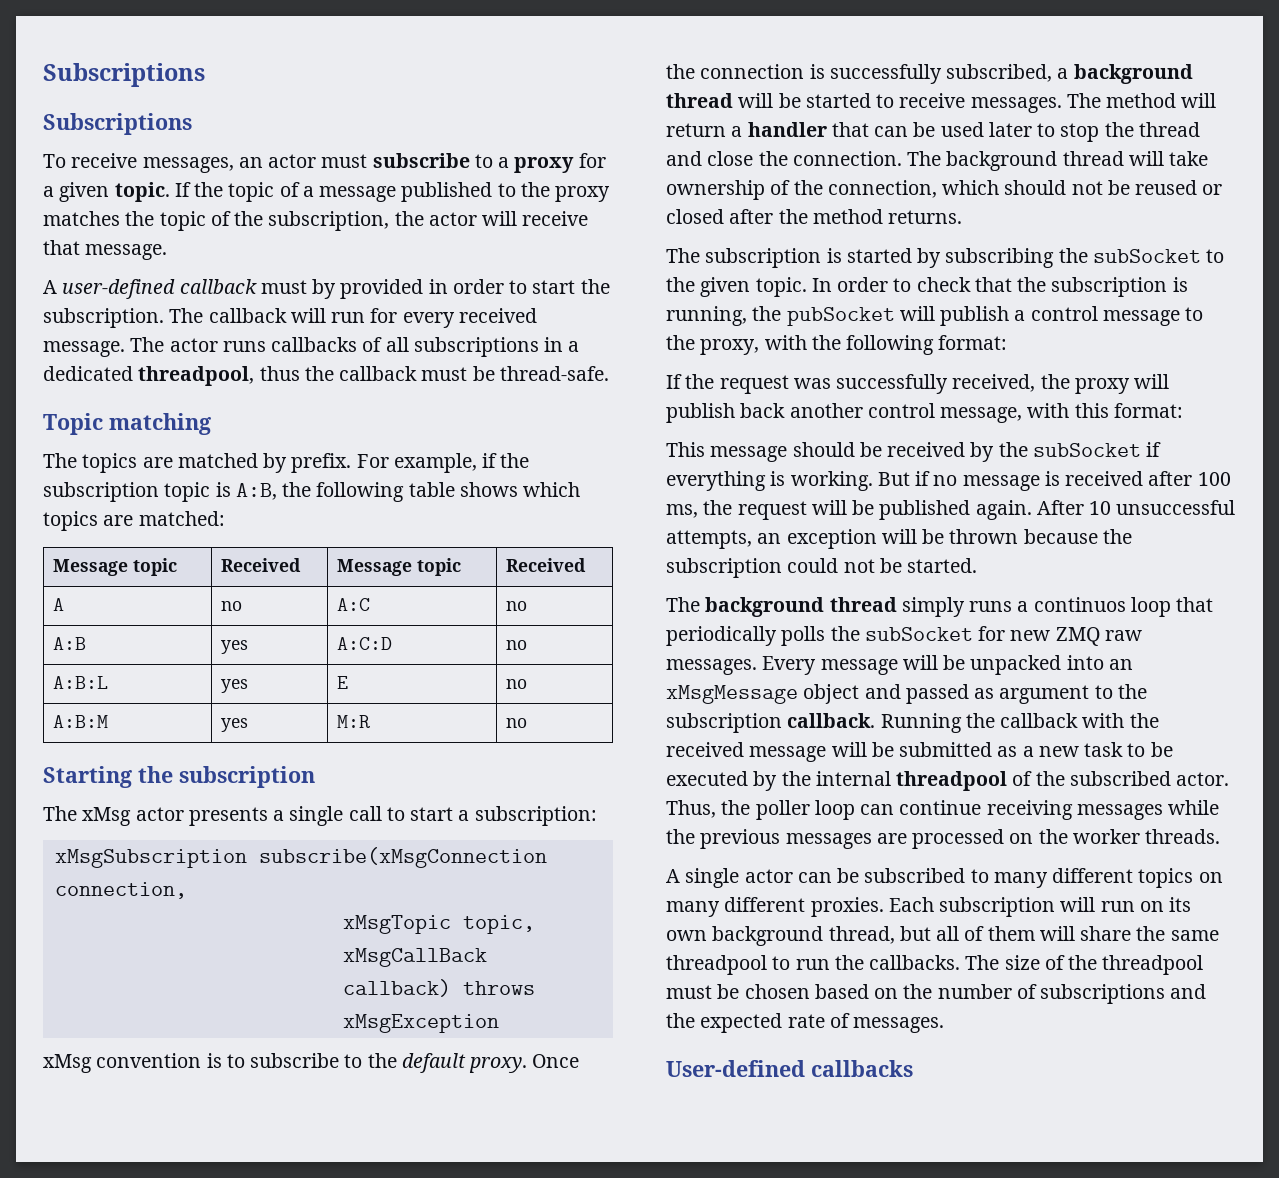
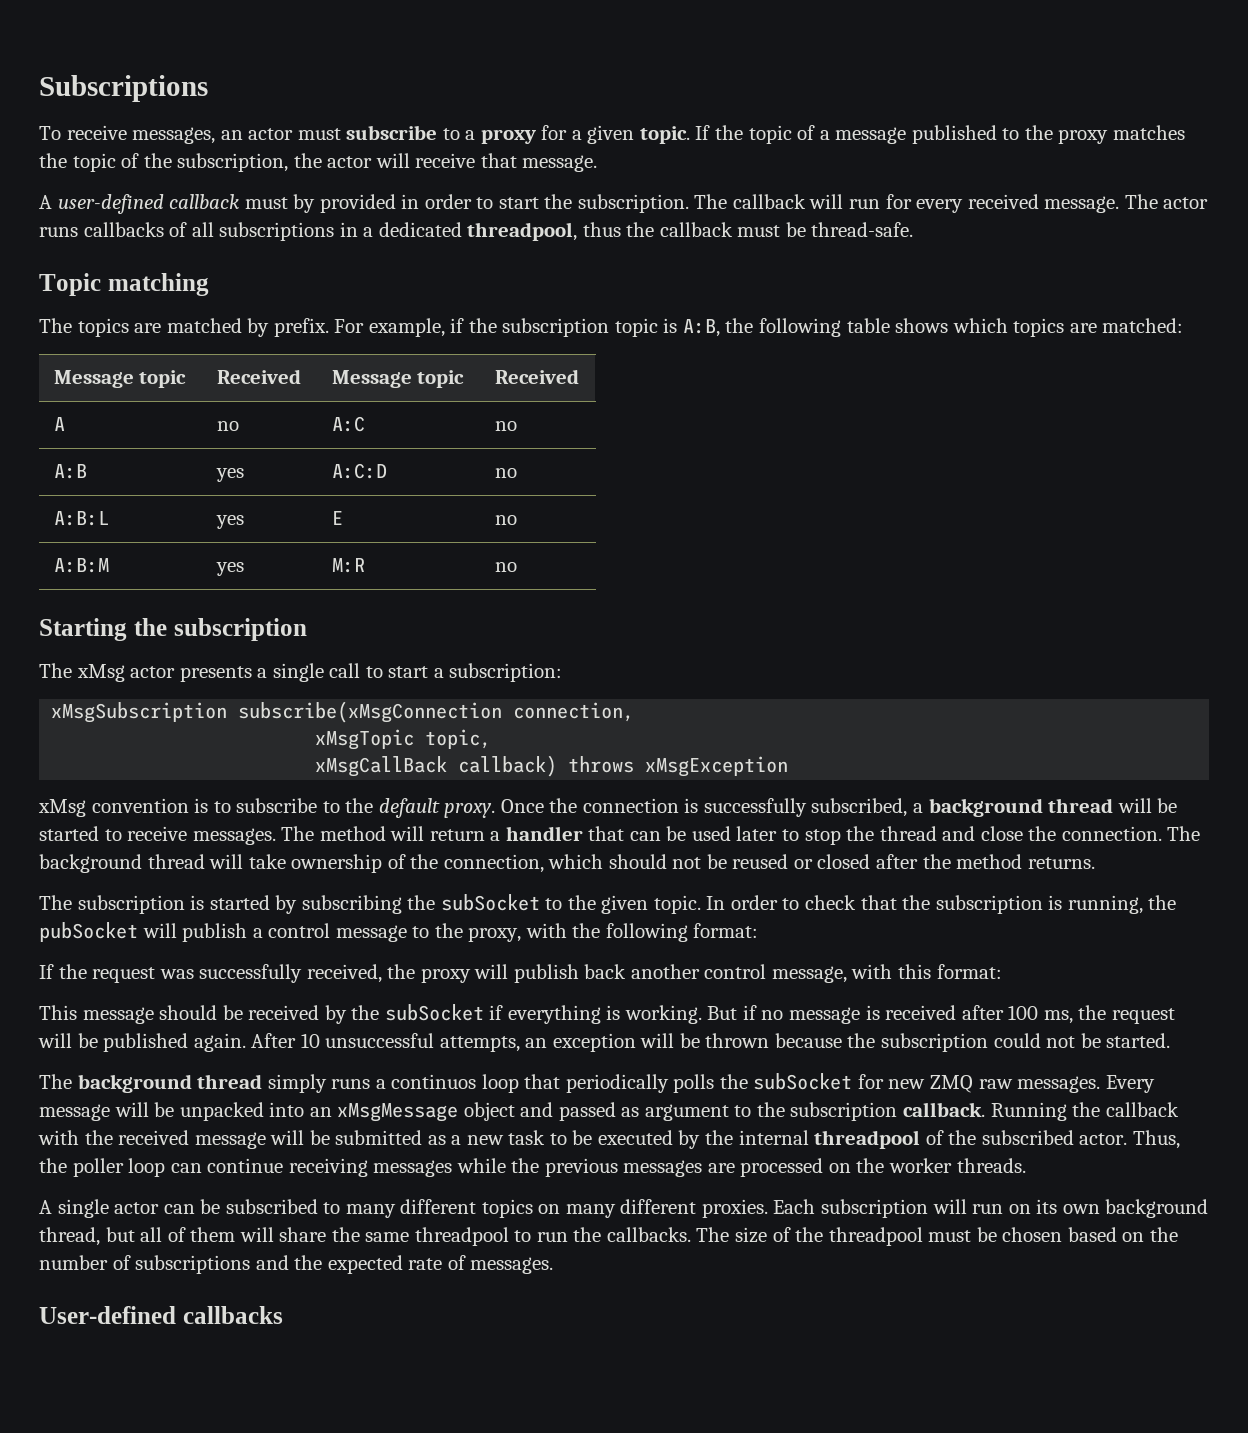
[43,63,205,87] [43,113,192,135] Subscriptions // Subscriptions -> [39,75,208,102] Subscriptions

